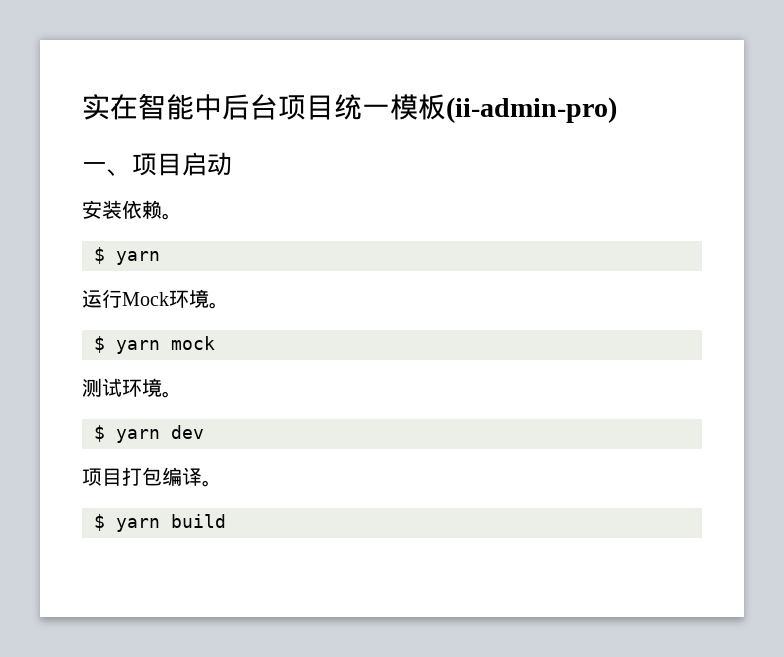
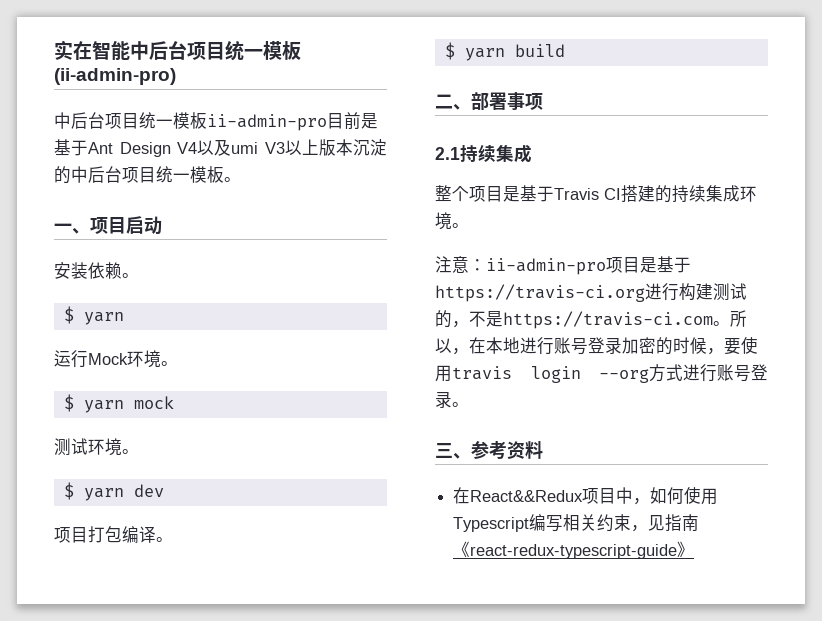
(617, 110) none -> [54,112,378,131] [54,139,387,157] [54,166,241,184] // 中后台项目统一模板ii-admin-pro目前是基于Ant Design V4以及umi V3以上版本沉淀的中后台项目统一模板。
(226, 521) none -> [435,92,543,111] [435,144,532,163] [435,185,757,203] [435,212,469,230] [435,256,691,275] [435,283,747,302] [435,310,747,329] [435,337,758,355] [435,364,768,383] [435,391,469,408] [435,441,543,459] [453,487,719,505] [453,514,700,532] [453,541,695,559] // 二、部署事项 // 2.1持续集成 // 整个项目是基于Travis CI搭建的持续集成环境。 // 注意：ii-admin-pro项目是基于https://travis-ci.org进行构建测试的，不是https://travis-ci.com。所以，在本地进行账号登录加密的时候，要使用travis login --org方式进行账号登录。 // 三、参考资料 // 在React&&Redux项目中，如何使用Typescript编写相关约束，见指南《react-redux-typescript-guide》

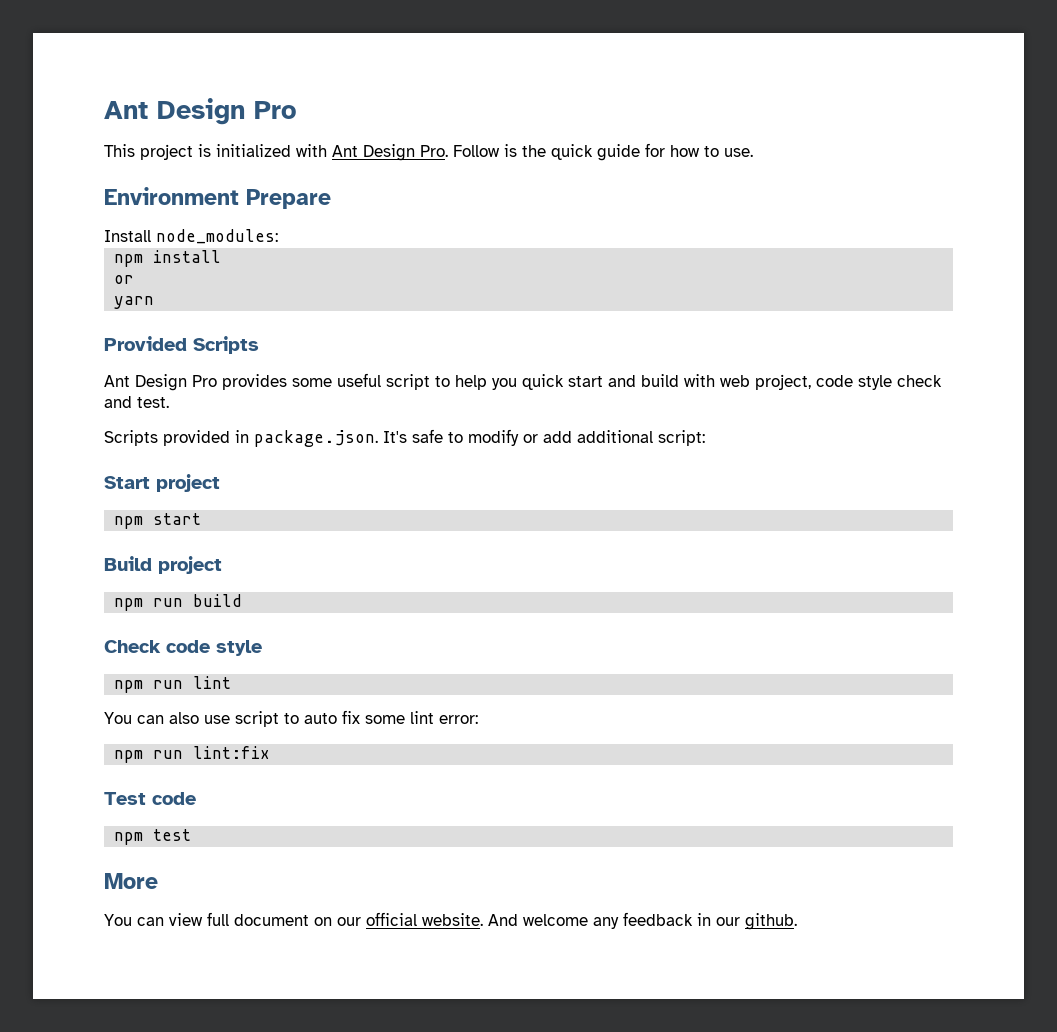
[54,40,301,61] [54,68,176,85] [54,112,378,131] [54,139,387,157] [54,166,241,184] [54,216,162,235] [54,262,139,279] [63,306,124,325] [54,350,178,368] [63,394,174,413] [54,438,139,456] [63,482,164,501] [54,526,173,543] [444,42,565,61] [435,92,543,111] [435,144,532,163] [435,185,757,203] [435,212,469,230] [435,256,691,275] [435,283,747,302] [435,310,747,329] [435,337,758,355] [435,364,768,383] [435,391,469,408] [435,441,543,459] [453,487,719,505] [453,514,700,532] [453,541,695,559] 实在智能中后台项目统一模板(ii-admin-pro) // 中后台项目统一模板ii-admin-pro目前是基于Ant Design V4以及umi V3以上版本沉淀的中后台项目统一模板。 // 一、项目启动 // 安装依赖。 // $ yarn // 运行Mock环境。 // $ yarn mock // 测试环境。 // $ yarn dev // 项目打包编译。 // $ yarn build // 二、部署事项 // 2.1持续集成 // 整个项目是基于Travis CI搭建的持续集成环境。 // 注意：ii-admin-pro项目是基于https://travis-ci.org进行构建测试的，不是https://travis-ci.com。所以，在本地进行账号登录加密的时候，要使用travis login --org方式进行账号登录。 // 三、参考资料 // 在React&&Redux项目中，如何使用Typescript编写相关约束，见指南《react-redux-typescript-guide》 -> [104,98,296,125] [104,143,753,161] [104,187,331,209] [104,229,278,244] [114,250,222,267] [114,275,135,284] [114,296,155,309] [104,336,259,354] [104,373,942,391] [104,396,169,408] [104,429,705,447] [104,474,220,492] [114,513,202,529] [104,556,222,574] [114,594,243,611] [104,640,262,656] [114,676,232,693] [104,710,478,727] [114,746,271,763] [104,792,196,805] [114,829,192,845] [104,873,158,889] [104,912,797,930] Ant Design Pro // This project is initialized with Ant Design Pro. Follow is the quick guide for how to use. // Environment Prepare // Install node_modules: // npm install // or // yarn // Provided Scripts // Ant Design Pro provides some useful script to help you quick start and build with web project, code style check and test. // Scripts provided in package.json. It's safe to modify or add additional script: // Start project // npm start // Build project // npm run build // Check code style // npm run lint // You can also use script to auto fix some lint error: // npm run lint:fix // Test code // npm test // More // You can view full document on our official website. And welcome any feedback in our github.

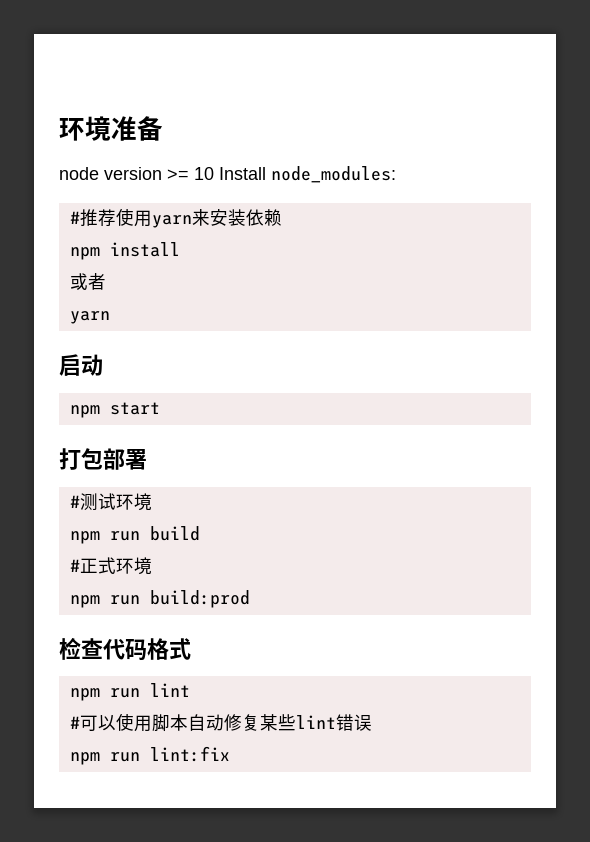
[104,98,296,125] [104,143,753,161] [104,187,331,209] [104,229,278,244] Ant Design Pro // This project is initialized with Ant Design Pro. Follow is the quick guide for how to use. // Environment Prepare // Install node_modules: -> [59,116,163,141] [59,166,396,183] [69,208,282,228] 环境准备 // node version >= 10 Install node_modules: // #推荐使用yarn来安装依赖
[114,275,135,284] or -> [69,273,106,290] 或者
[104,336,259,354] [104,373,942,391] [104,396,169,408] [104,429,705,447] [104,474,220,492] [114,513,202,529] [104,556,222,574] [114,594,243,611] [104,640,262,656] [114,676,232,693] [104,710,478,727] [114,746,271,763] [104,792,196,805] [114,829,192,845] [104,873,158,889] [104,912,797,930] Provided Scripts // Ant Design Pro provides some useful script to help you quick start and build with web project, code style check and test. // Scripts provided in package.json. It's safe to modify or add additional script: // Start project // npm start // Build project // npm run build // Check code style // npm run lint // You can also use script to auto fix some lint error: // npm run lint:fix // Test code // npm test // More // You can view full document on our official website. And welcome any feedback in our github. -> [59,354,103,376] [69,402,160,418] [59,448,147,470] [69,493,152,511] [69,526,200,544] [69,557,152,575] [69,590,250,608] [59,637,191,661] [69,683,190,701] [69,713,372,732] [69,746,230,765] 启动 // npm start // 打包部署 // #测试环境 // npm run build // #正式环境 // npm run build:prod // 检查代码格式 // npm run lint // #可以使用脚本自动修复某些lint错误 // npm run lint:fix

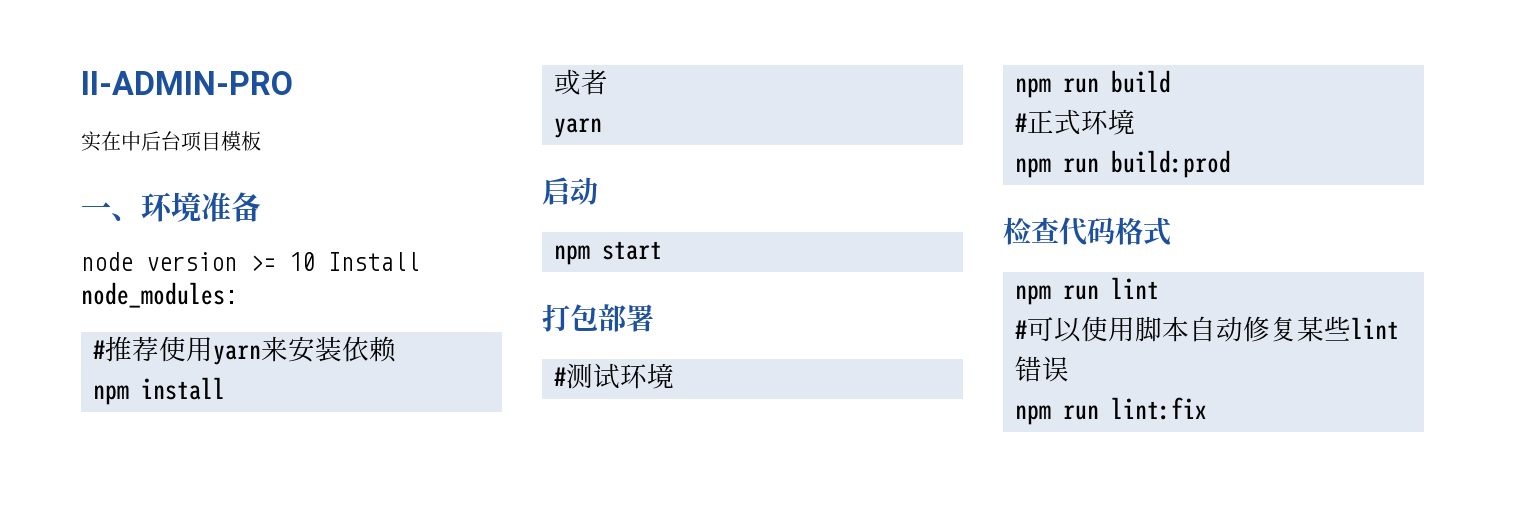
(59, 129) none -> [81,71,293,95] [81,131,261,152] [81,202,141,221] II-ADMIN-PRO // 实在中后台项目模板 // 一、

